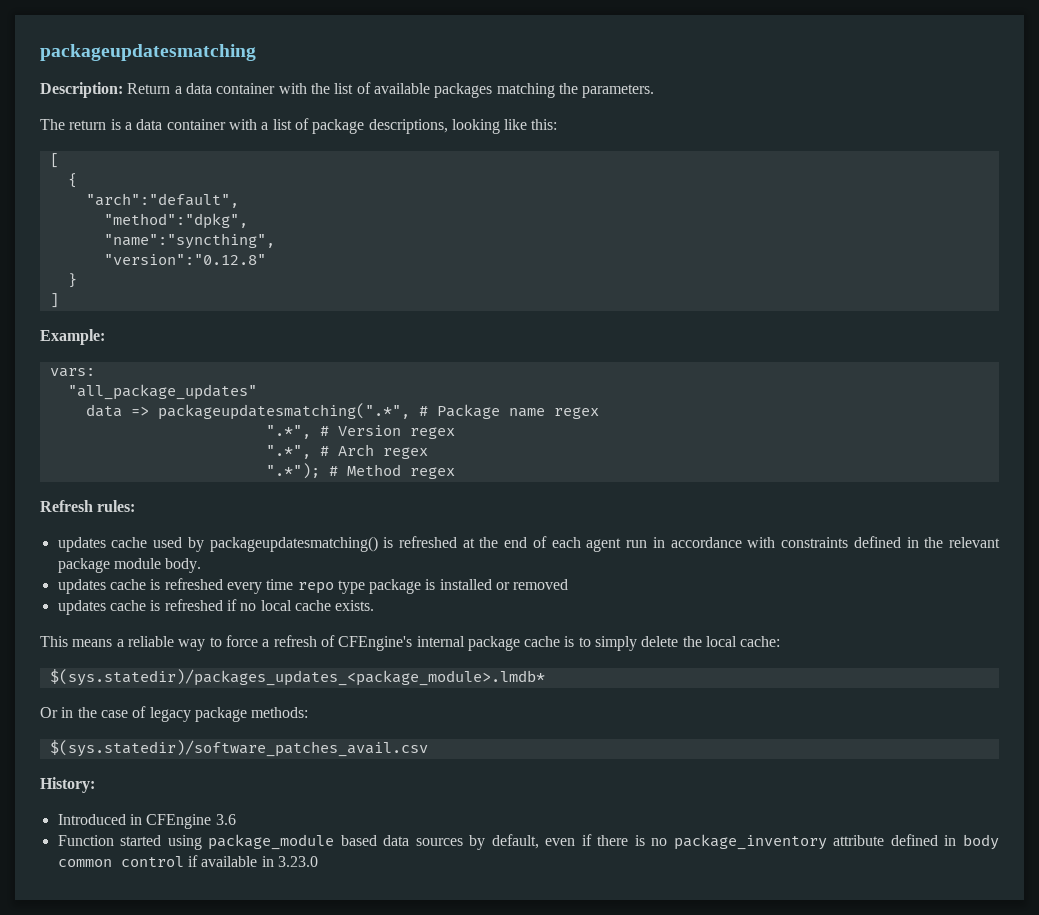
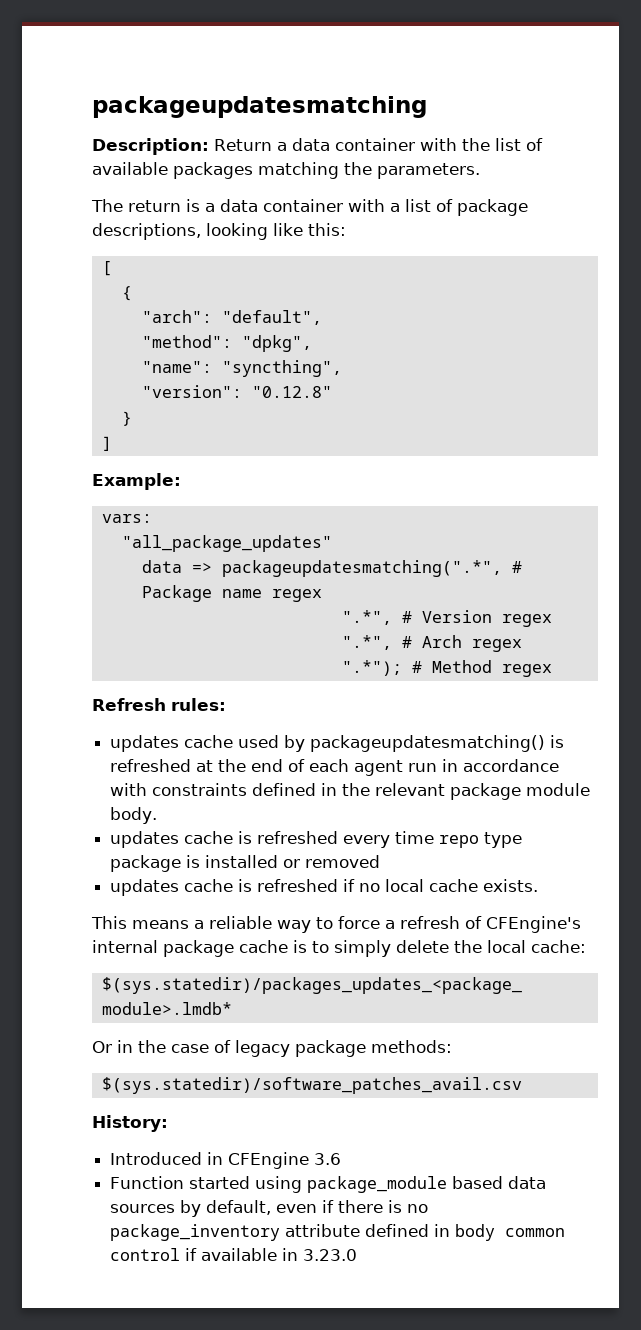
[85,193,239,208] [103,213,248,229] [103,233,275,249] [103,254,266,265] "arch":"default", // "method":"dpkg", // "name":"syncthing", // "version":"0.12.8" -> [141,310,322,325] [141,335,312,352] [141,360,342,377] [141,385,332,398] "arch": "default", // "method": "dpkg", // "name": "syncthing", // "version": "0.12.8"

